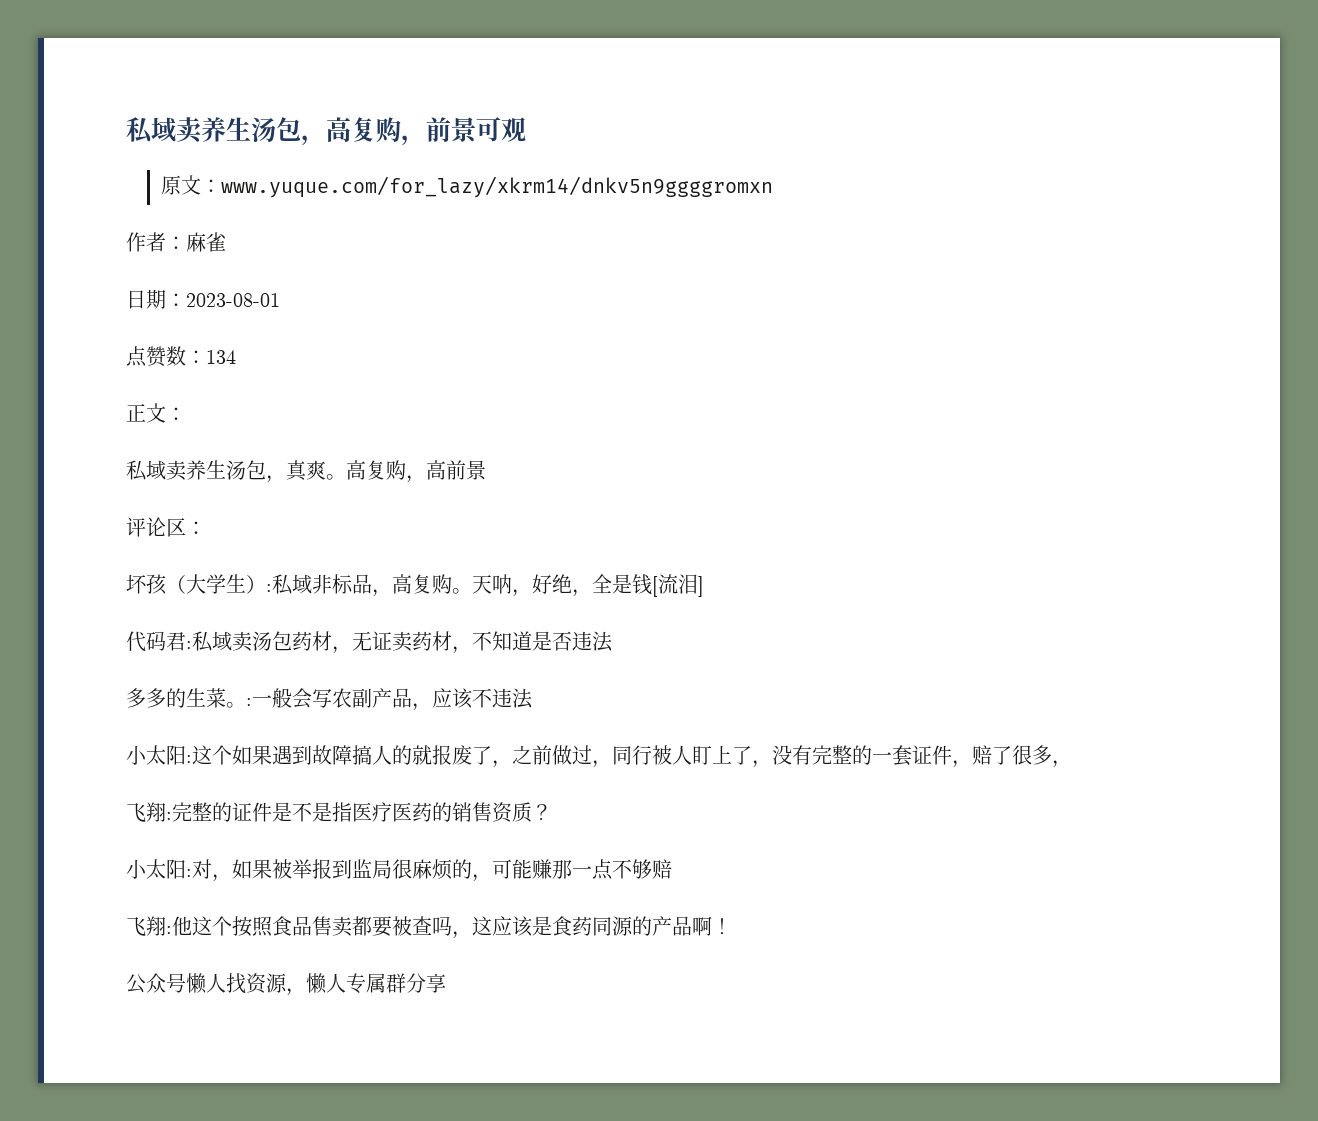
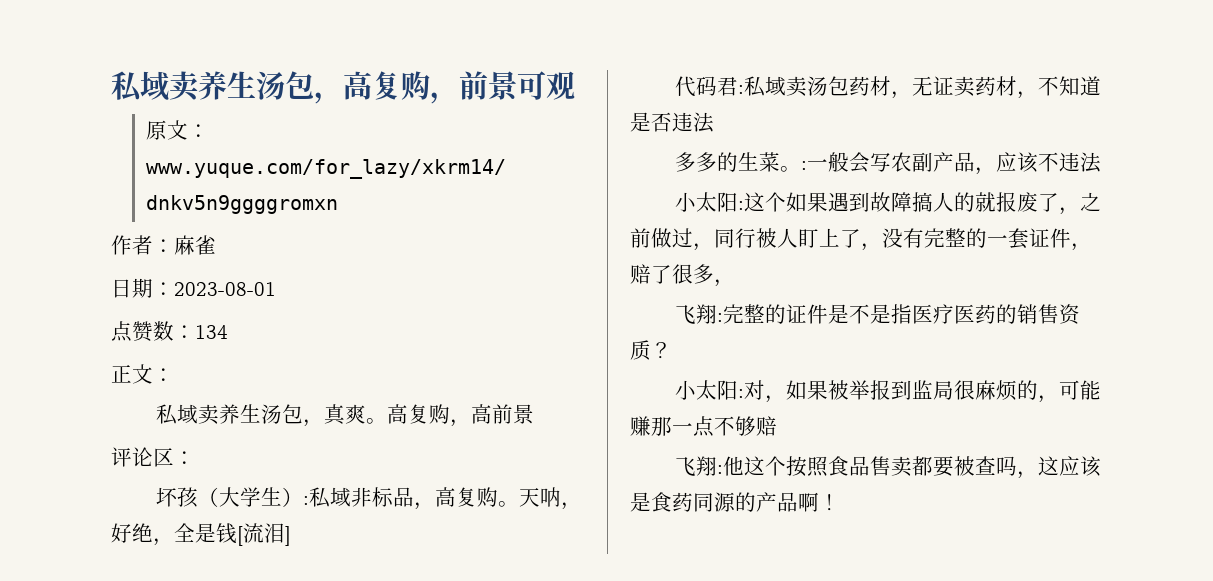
[126,973,446,996] // 公众号懒人找资源，懒人专属群分享 -> (840, 502) none

